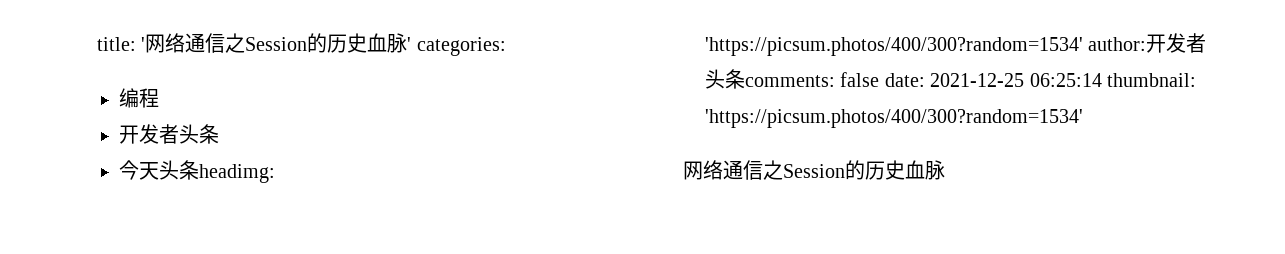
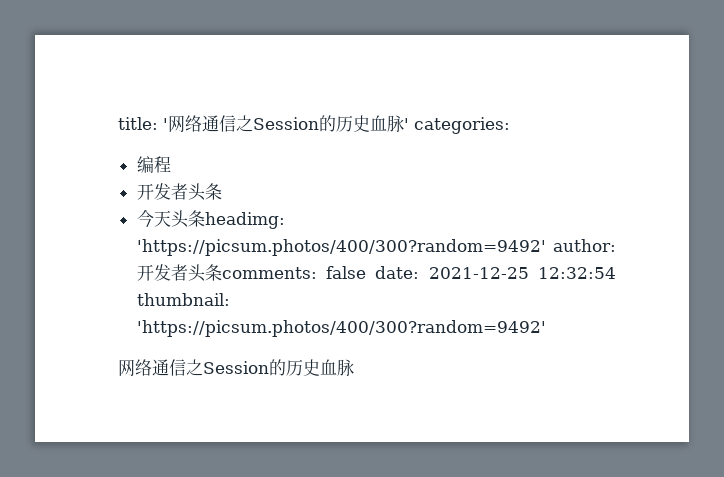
[705,37,1083,56] 'https://picsum.photos/400/300?random=1534' -> [136,239,546,256] 'https://picsum.photos/400/300?random=9492'
[1029,73,1196,87] [705,109,1083,128] 06:25:14 thumbnail: 'https://picsum.photos/400/300?random=1534' -> [538,267,616,279] [136,293,230,306] [136,320,546,337] 12:32:54 thumbnail: 'https://picsum.photos/400/300?random=9492'

